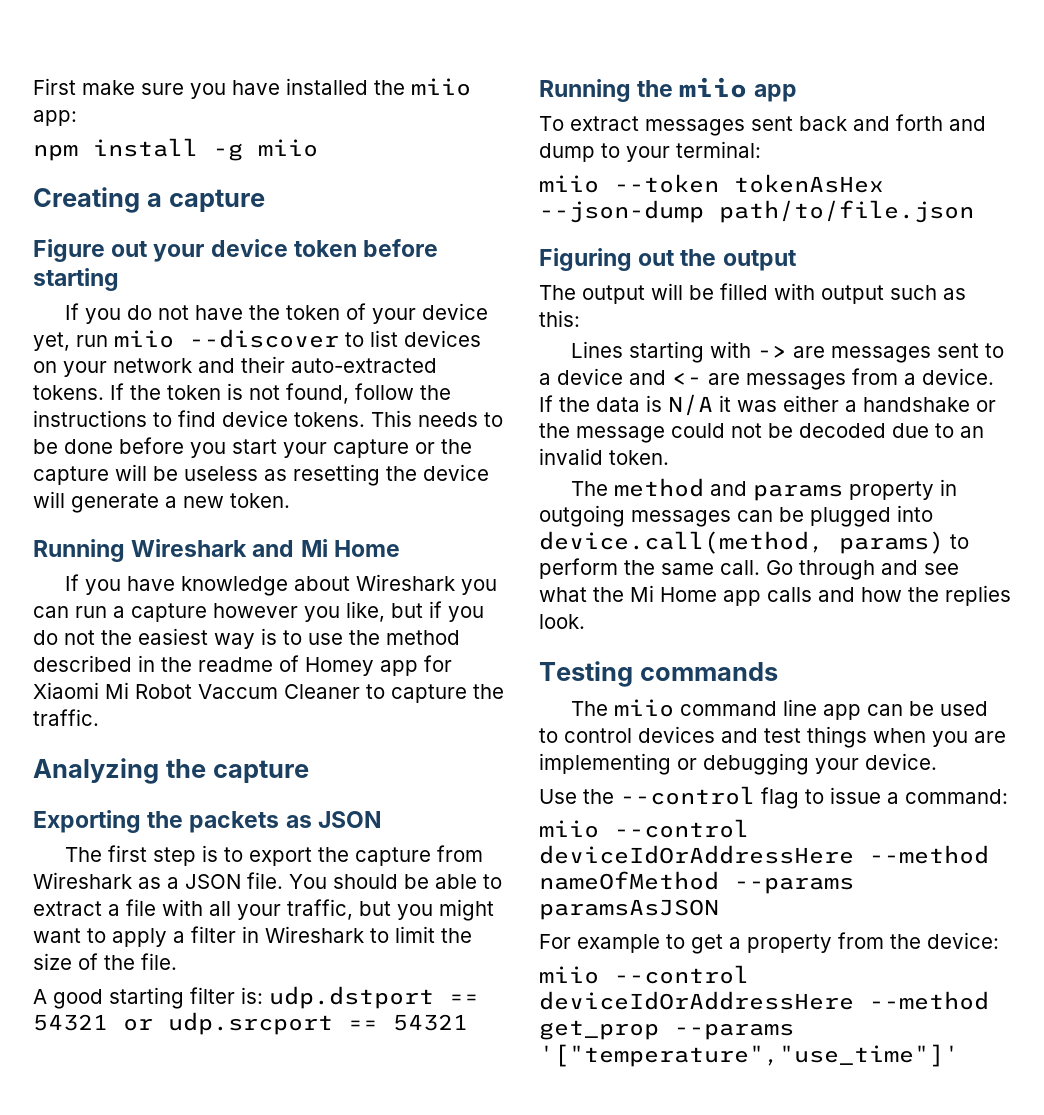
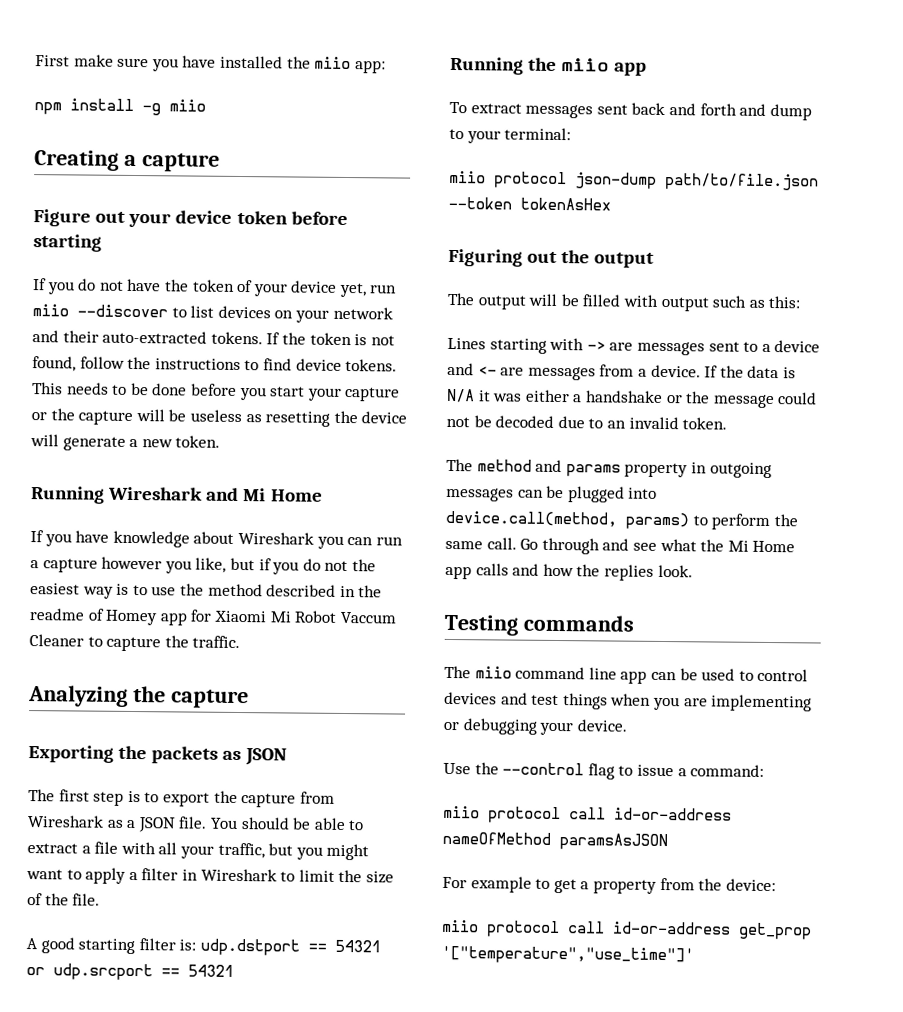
(599, 184) none -> [494,171,819,191] protocol json-dump path/to/file.json
[539,200,974,223] --json-dump path/to/file.json -> (611, 204) none
[614,819,749,838] [539,845,989,864] [539,871,854,894] --control deviceIdOrAddressHere --method nameOfMethod --params -> [488,806,732,824] [442,831,551,845] protocol call id-or-address nameOfMethod
[614,965,749,984] [539,991,989,1010] [539,1020,794,1040] --control deviceIdOrAddressHere --method get_prop --params -> [486,920,812,940] protocol call id-or-address get_prop

